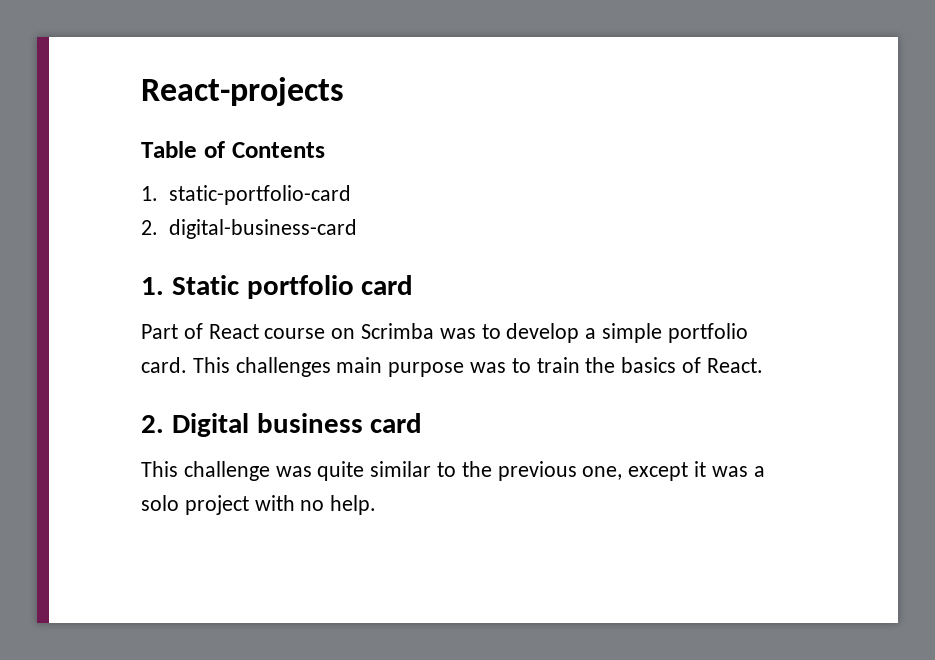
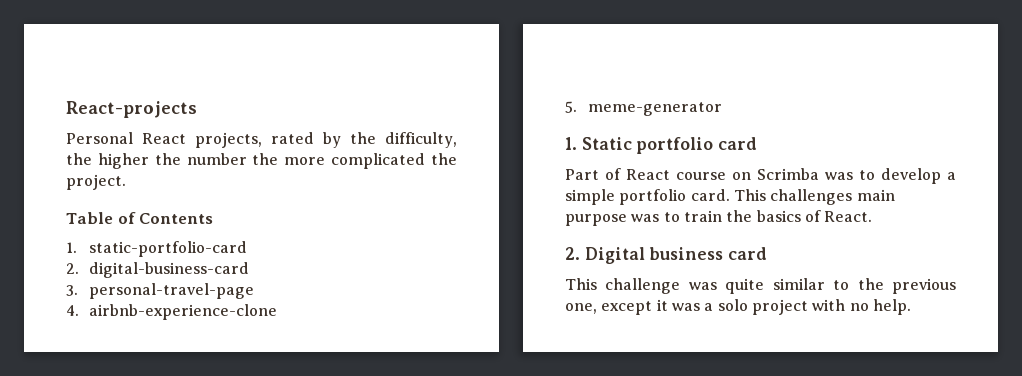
(344, 91) none -> [66,132,457,148] [66,153,457,169] [66,174,126,190] // Personal React projects, rated by the difficulty, the higher the number the more complicated the project.
(357, 229) none -> [66,283,255,299] [66,304,278,320] [565,101,723,116] // 3. personal-travel-page // 4. airbnb-experience-clone // 5. meme-generator

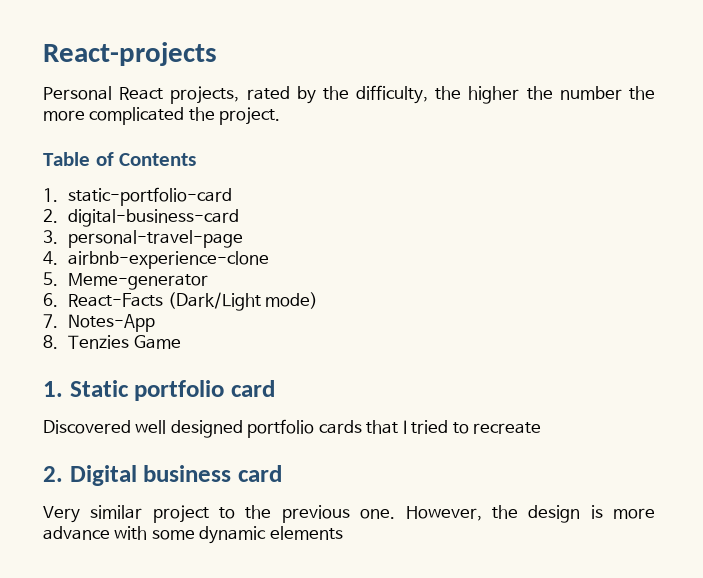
[588,102,723,116] [565,137,758,154] [565,168,956,184] [565,189,895,205] [565,210,873,226] [565,247,768,264] [565,278,956,294] [565,299,911,315] meme-generator // 1. Static portfolio card // Part of React course on Scrimba was to develop a simple portfolio card. This challenges main purpose was to train the basics of React. // 2. Digital business card // This challenge was quite similar to the previous one, except it was a solo project with no help. -> [68,273,209,290] [43,292,319,311] [43,314,156,332] [43,335,181,349] [43,380,275,401] [43,419,542,438] [43,465,282,486] [43,505,656,523] [43,526,343,544] Meme-generator // 6. React-Facts (Dark/Light mode) // 7. Notes-App // 8. Tenzies Game // 1. Static portfolio card // Discovered well designed portfolio cards that I tried to recreate // 2. Digital business card // Very similar project to the previous one. However, the design is more advance with some dynamic elements

